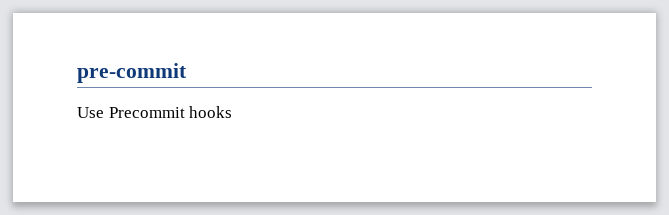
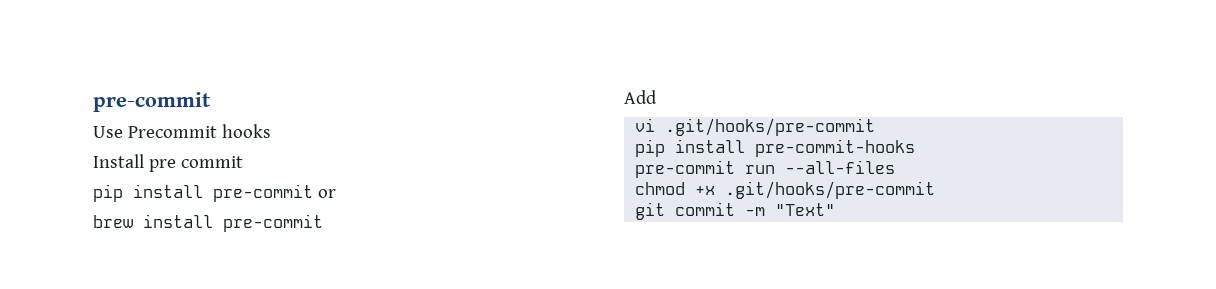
(233, 112) none -> [93,154,243,172] [93,184,336,202] [93,214,323,232] [624,90,657,104] [635,118,876,136] [635,139,916,157] [635,160,896,178] [635,181,936,199] [635,202,836,220] // Install pre commit // pip install pre-commit or // brew install pre-commit // Add // vi .git/hooks/pre-commit // pip install pre-commit-hooks // pre-commit run --all-files // chmod +x .git/hooks/pre-commit // git commit -m "Text"

